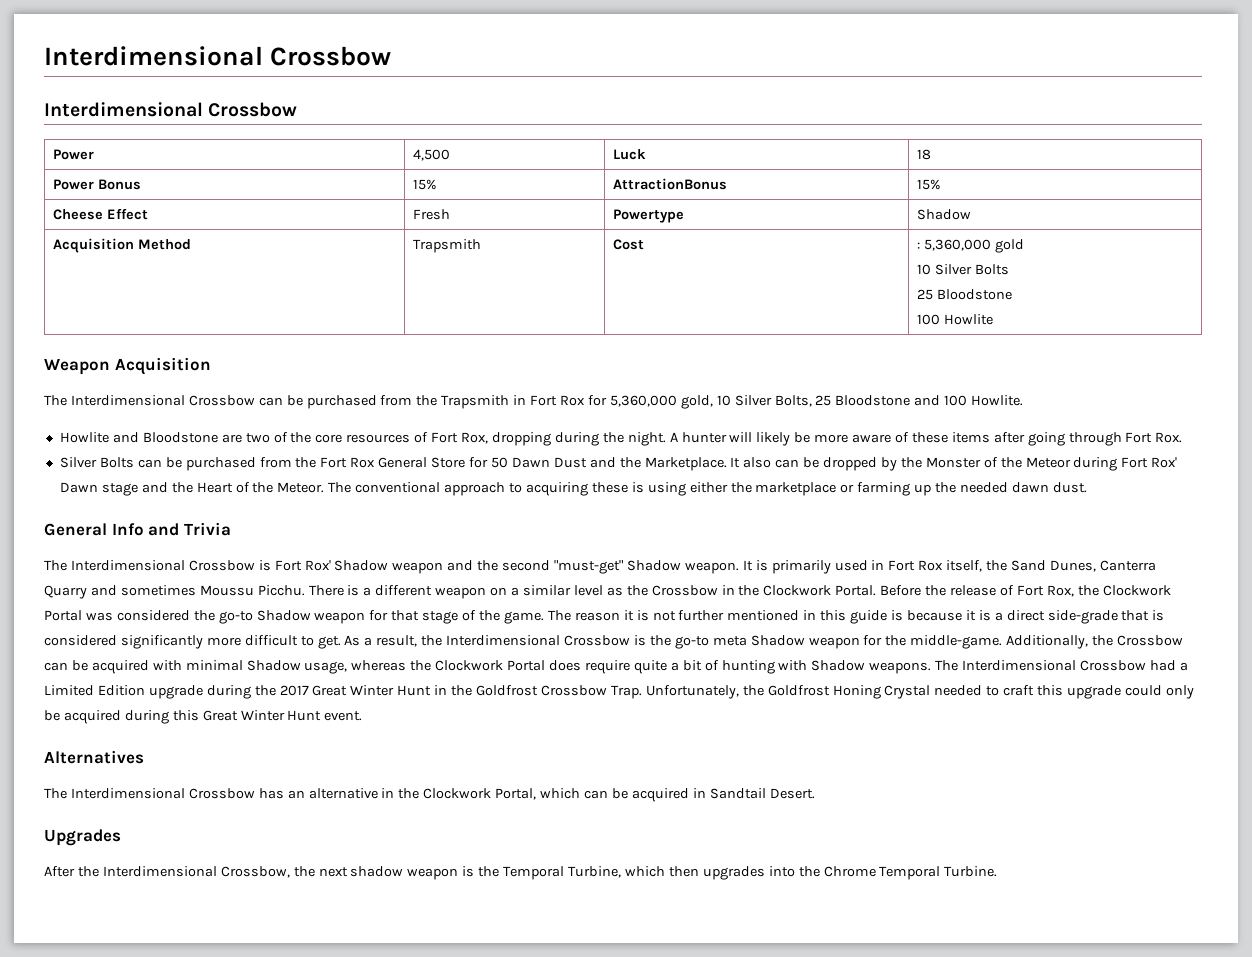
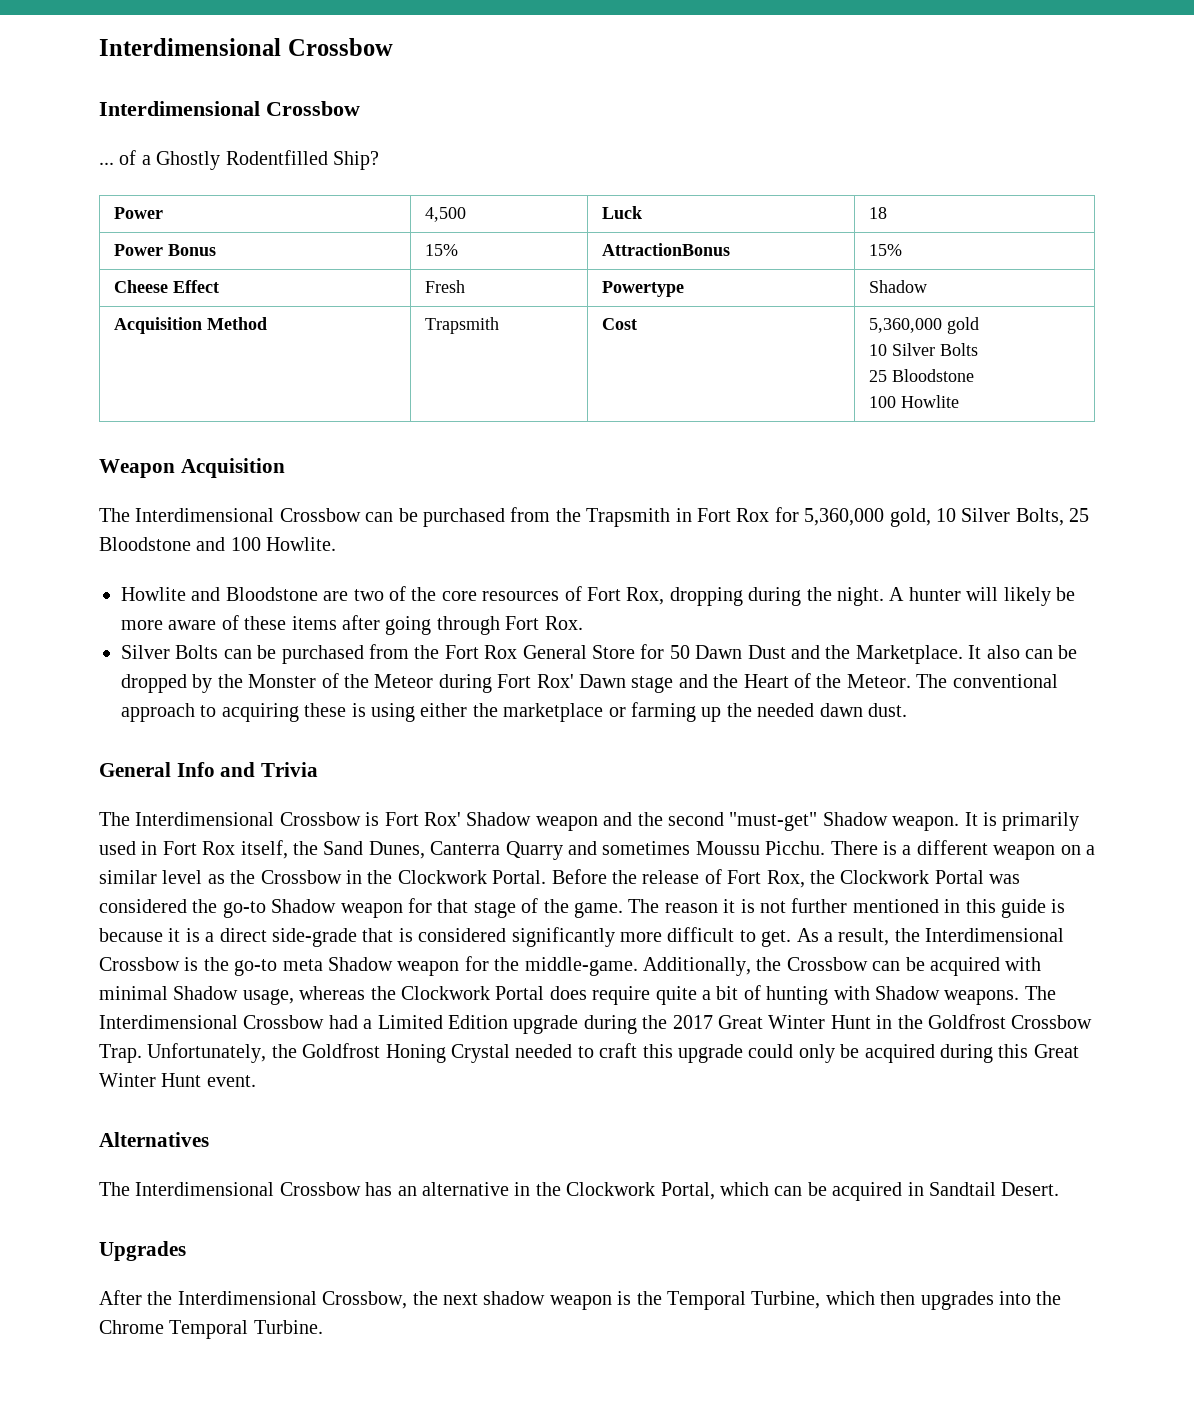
(298, 109) none -> [99,150,379,170] // ... of a Ghostly Rodentfilled Ship?
[917,242,921,249] : -> (638, 324) none

